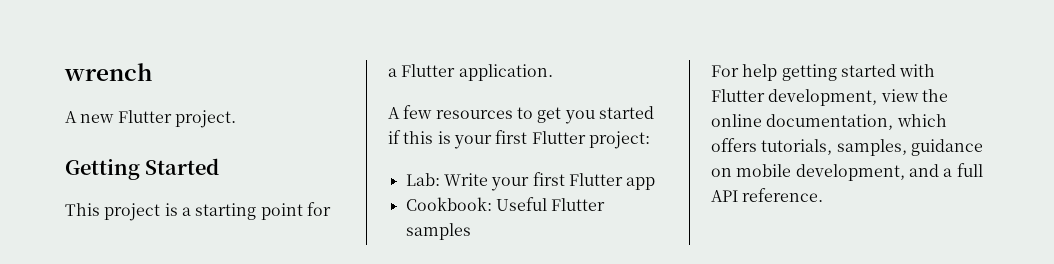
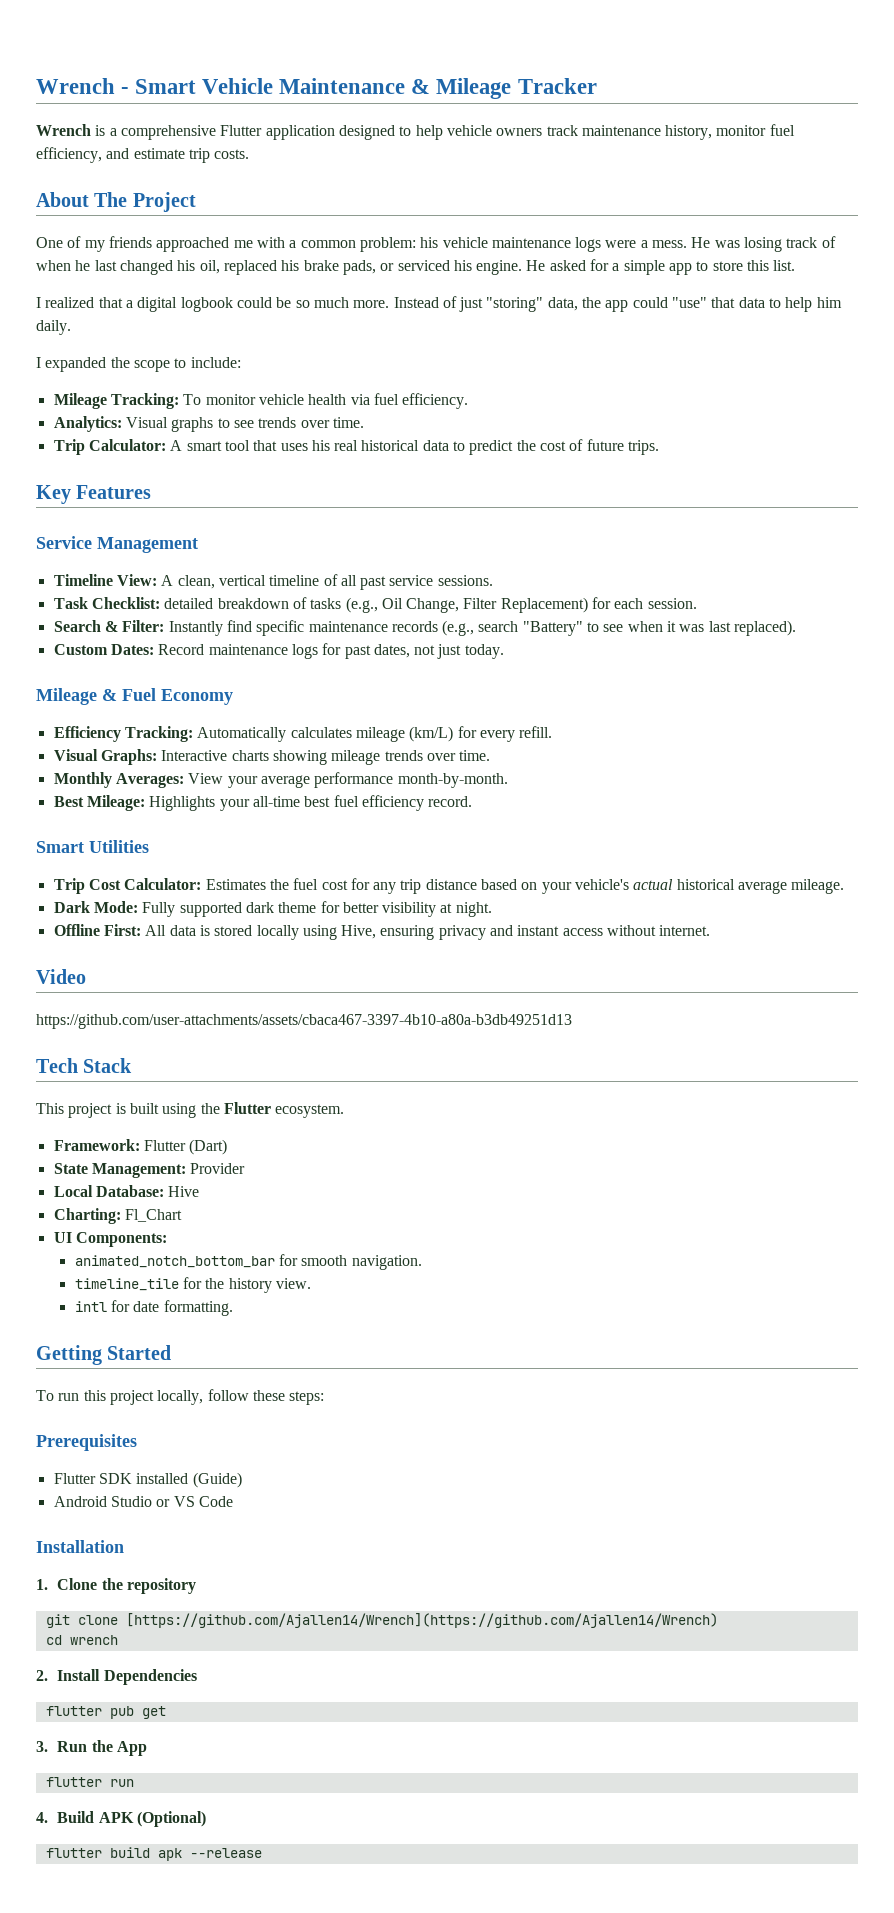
[64,63,152,81] [65,110,236,128] [65,158,220,180] [65,202,331,221] [388,64,553,81] [388,105,654,124] [388,130,650,149] [405,172,656,191] [405,197,606,211] [405,223,471,240] [711,64,936,81] [711,89,948,106] [711,114,947,130] [711,138,983,156] [711,163,983,181] [711,188,824,202] wrench // A new Flutter project. // Getting Started // This project is a starting point for a Flutter application. // A few resources to get you started if this is your first Flutter project: // Lab: Write your first Flutter app // Cookbook: Useful Flutter samples // For help getting started with Flutter development, view the online documentation, which offers tutorials, samples, guidance on mobile development, and a full API reference. -> [36,78,597,99] [36,124,795,140] [36,147,250,163] [36,192,196,212] [36,236,836,252] [36,259,796,275] [36,296,842,312] [36,320,71,335] [36,357,241,372] [53,393,469,409] [53,416,364,432] [53,439,660,455] [36,485,152,504] [36,536,198,553] [53,574,493,590] [53,597,697,613] [53,620,797,636] [53,643,504,659] [36,688,233,705] [53,726,553,742] [53,749,491,765] [53,772,508,788] [53,795,473,811] [36,840,149,853] [53,878,845,894] [53,901,492,917] [53,924,711,940] [36,969,86,984] [36,1014,572,1029] [36,1058,133,1073] [36,1102,345,1118] [53,1139,228,1155] [53,1163,246,1178] [53,1185,200,1197] [53,1208,182,1224] [53,1232,167,1247] [74,1254,422,1270] [74,1277,312,1293] [74,1300,233,1316] [36,1345,172,1365] [36,1389,325,1405] [36,1434,137,1451] [53,1472,242,1488] [53,1496,233,1507] [36,1540,124,1553] [36,1578,196,1594] [45,1613,718,1628] [45,1635,118,1645] [36,1669,197,1685] [45,1706,166,1719] [36,1740,147,1756] [45,1777,134,1787] [36,1811,206,1827] [45,1847,262,1861] Wrench - Smart Vehicle Maintenance & Mileage Tracker // Wrench is a comprehensive Flutter application designed to help vehicle owners track maintenance history, monitor fuel efficiency, and estimate trip costs. // About The Project // One of my friends approached me with a common problem: his vehicle maintenance logs were a mess. He was losing track of when he last changed his oil, replaced his brake pads, or serviced his engine. He asked for a simple app to store this list. // I realized that a digital logbook could be so much more. Instead of just "storing" data, the app could "use" that data to help him daily. // I expanded the scope to include: // Mileage Tracking: To monitor vehicle health via fuel efficiency. // Analytics: Visual graphs to see trends over time. // Trip Calculator: A smart tool that uses his real historical data to predict the cost of future trips. // Key Features // Service Management // Timeline View: A clean, vertical timeline of all past service sessions. // Task Checklist: detailed breakdown of tasks (e.g., Oil Change, Filter Replacement) for each session. // Search & Filter: Instantly find specific maintenance records (e.g., search "Battery" to see when it was last replaced). // Custom Dates: Record maintenance logs for past dates, not just today. // Mileage & Fuel Economy // Efficiency Tracking: Automatically calculates mileage (km/L) for every refill. // Visual Graphs: Interactive charts showing mileage trends over time. // Monthly Averages: View your average performance month-by-month. // Best Mileage: Highlights your all-time best fuel efficiency record. // Smart Utilities // Trip Cost Calculator: Estimates the fuel cost for any trip distance based on your vehicle's actual historical average mileage. // Dark Mode: Fully supported dark theme for better visibility at night. // Offline First: All data is stored locally using Hive, ensuring privacy and instant access without internet. // Video // https://github.com/user-attachments/assets/cbaca467-3397-4b10-a80a-b3db49251d13 // Tech Stack // This project is built using the Flutter ecosystem. // Framework: Flutter (Dart) // State Management: Provider // Local Database: Hive // Charting: Fl_Chart // UI Components: // animated_notch_bottom_bar for smooth navigation. // timeline_tile for the history view. // intl for date formatting. // Getting Started // To run this project locally, follow these steps: // Prerequisites // Flutter SDK installed (Guide) // Android Studio or VS Code // Installation // 1. Clone the repository // git clone [https://github.com/Ajallen14/Wrench](https://github.com/Ajallen14/Wrench) // cd wrench // 2. Install Dependencies // flutter pub get // 3. Run the App // flutter run // 4. Build APK (Optional) // flutter build apk --release

